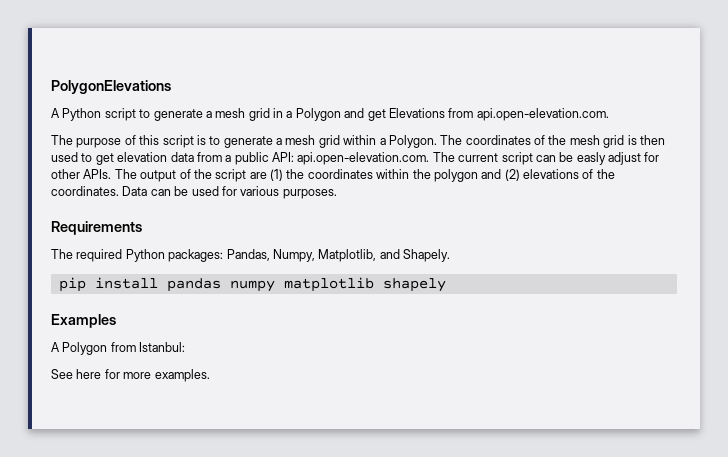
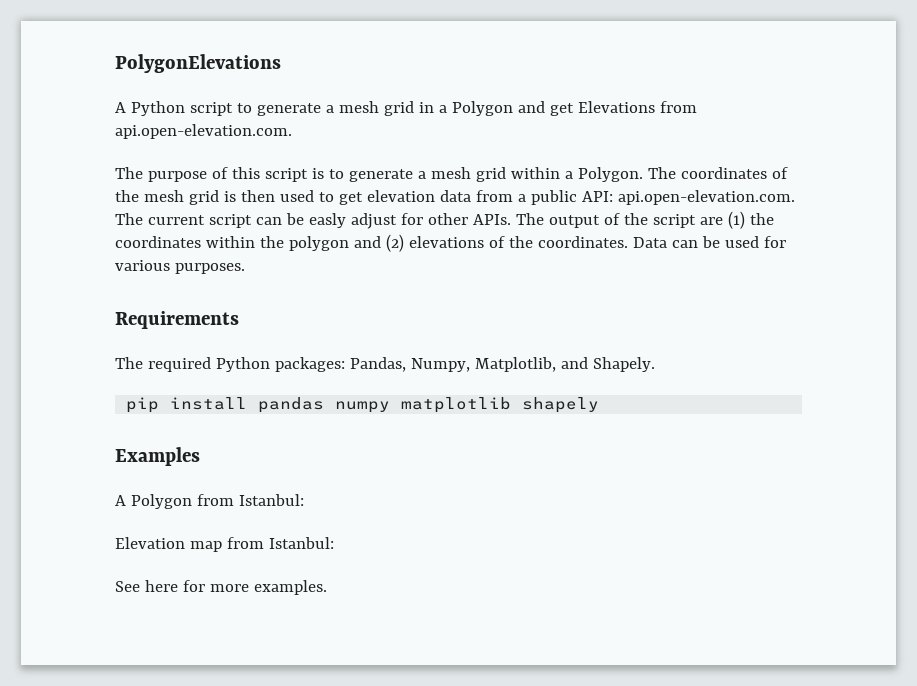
(186, 347) none -> [115,537,334,552] // Elevation map from Istanbul:

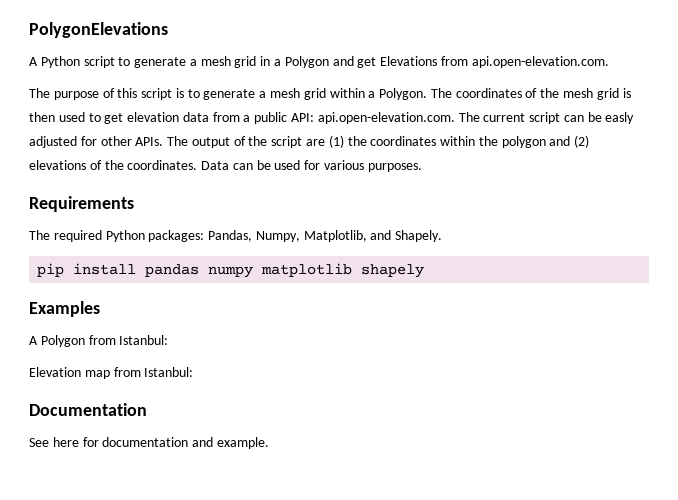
[350,213,397,229] adjust -> [29,136,77,148] adjusted
(334, 543) none -> [29,403,147,416] // Documentation
[209,580,327,595] more examples. -> [102,437,269,449] documentation and example.

